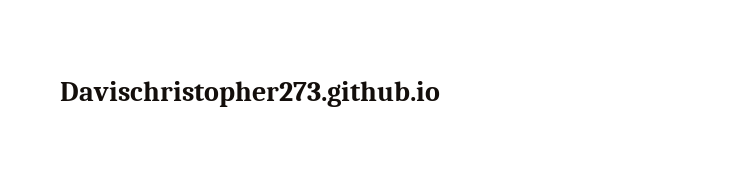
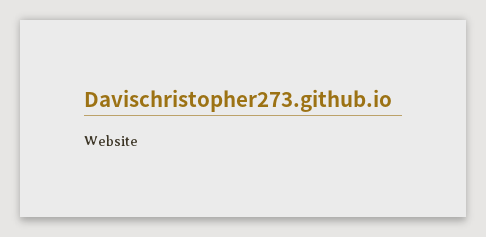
(440, 94) none -> [84,135,138,146] // Website

